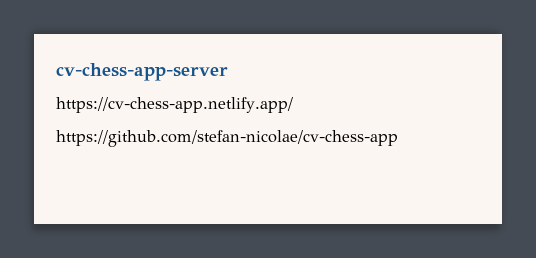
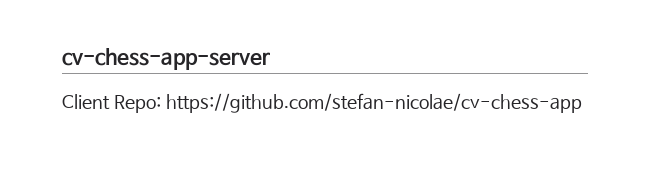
[56,97,293,113] https://cv-chess-app.netlify.app/ // -> [62,94,161,113] Client Repo:

